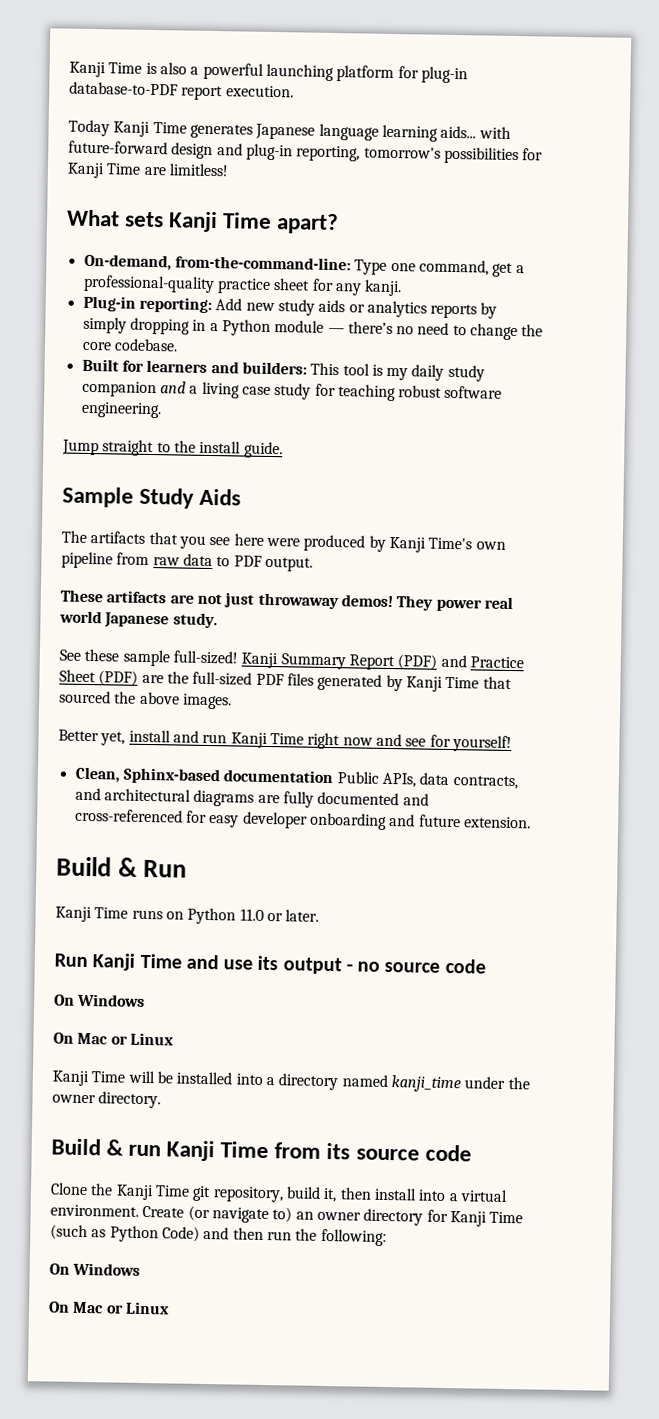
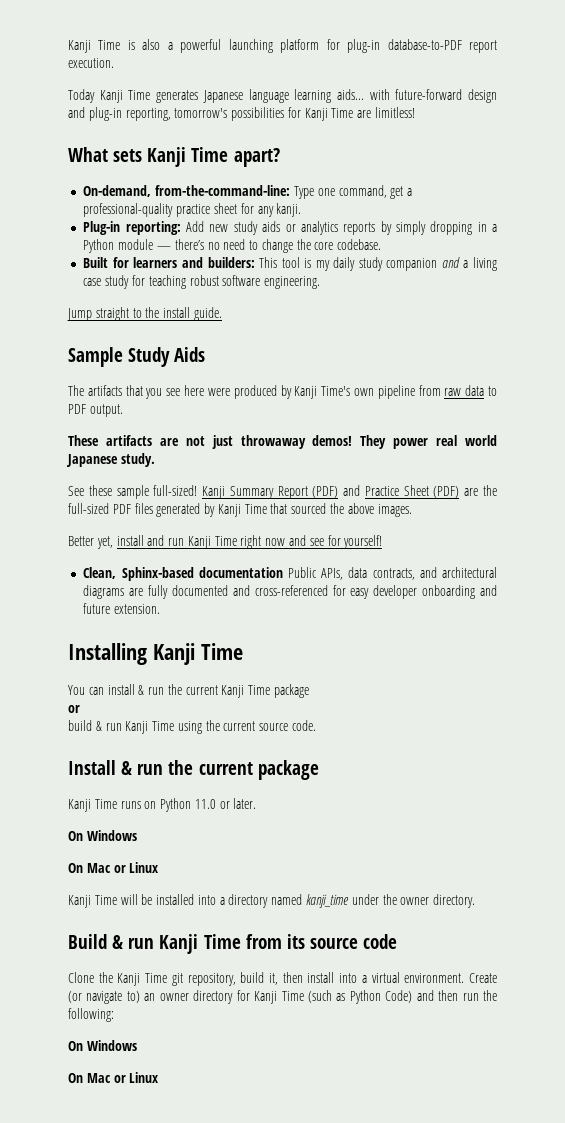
[56,856,188,878] Build & Run -> [68,643,243,665] [68,684,310,698] [68,705,80,713] [68,720,317,734] [68,760,319,780] Installing Kanji Time // You can install & run the current Kanji Time package // or // build & run Kanji Time using the current source code. // Install & run the current package
[54,953,486,975] // Run Kanji Time and use its output - no source code -> (257, 803) none

